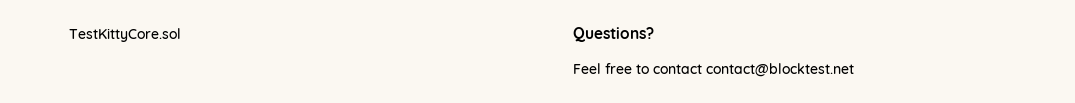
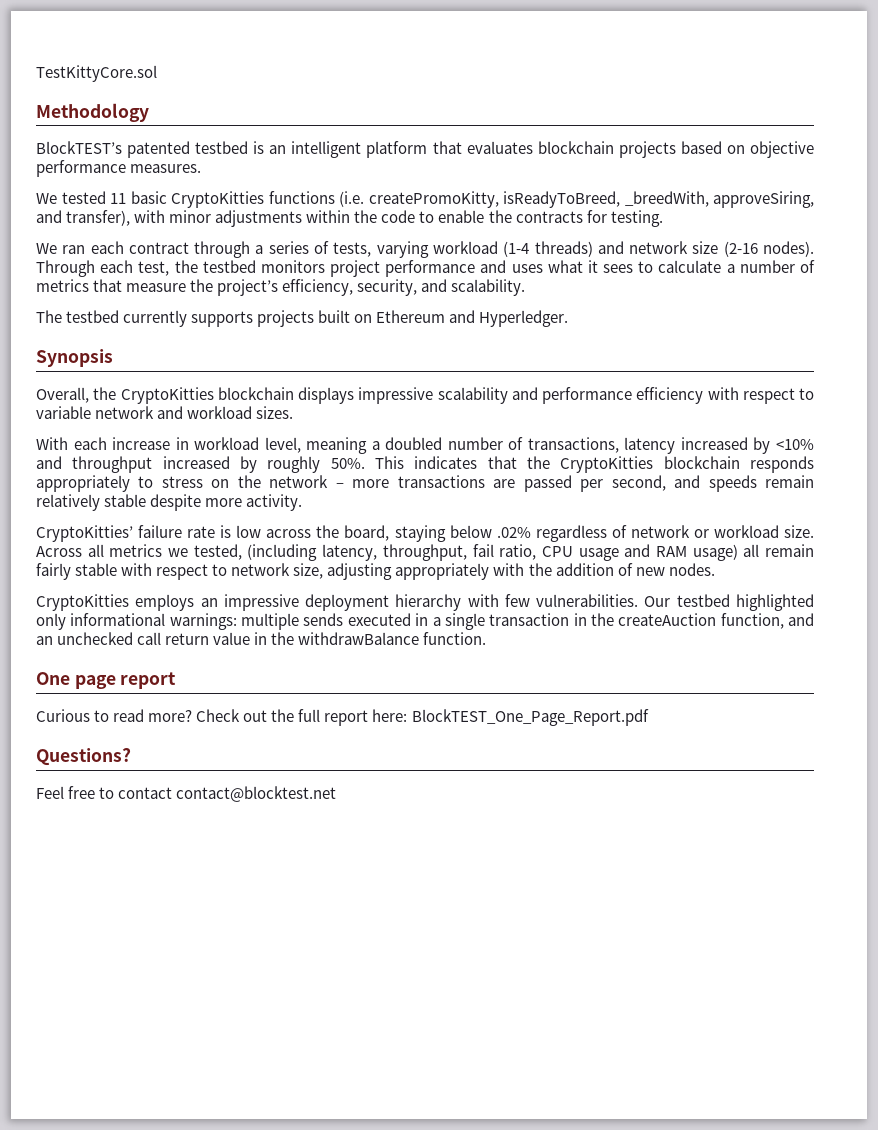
(181, 35) none -> [36,103,149,122] [36,141,815,158] [36,160,202,177] [36,191,814,208] [36,210,663,227] [36,241,814,258] [36,260,815,277] [36,279,526,296] [36,310,569,327] [36,349,113,367] [36,387,814,404] [36,406,294,419] [36,437,814,454] [36,456,815,473] [36,475,815,492] [36,494,303,511] [36,525,814,542] [36,544,814,561] [36,563,715,580] [36,594,814,611] [36,613,815,630] [36,632,487,645] [36,672,177,689] [36,709,649,726] // Methodology // BlockTEST’s patented testbed is an intelligent platform that evaluates blockchain projects based on objective performance measures. // We tested 11 basic CryptoKitties functions (i.e. createPromoKitty, isReadyToBreed, _breedWith, approveSiring, and transfer), with minor adjustments within the code to enable the contracts for testing. // We ran each contract through a series of tests, varying workload (1-4 threads) and network size (2-16 nodes). Through each test, the testbed monitors project performance and uses what it sees to calculate a number of metrics that measure the project’s efficiency, security, and scalability. // The testbed currently supports projects built on Ethereum and Hyperledger. // Synopsis // Overall, the CryptoKitties blockchain displays impressive scalability and performance efficiency with respect to variable network and workload sizes. // With each increase in workload level, meaning a doubled number of transactions, latency increased by <10% and throughput increased by roughly 50%. This indicates that the CryptoKitties blockchain responds appropriately to stress on the network – more transactions are passed per second, and speeds remain relatively stable despite more activity. // CryptoKitties’ failure rate is low across the board, staying below .02% regardless of network or workload size. Across all metrics we tested, (including latency, throughput, fail ratio, CPU usage and RAM usage) all remain fairly stable with respect to network size, adjusting appropriately with the addition of new nodes. // CryptoKitties employs an impressive deployment hierarchy with few vulnerabilities. Our testbed highlighted only informational warnings: multiple sends executed in a single transaction in the createAuction function, and an unchecked call return value in the withdrawBalance function. // One page report // Curious to read more? Check out the full report here: BlockTEST_One_Page_Report.pdf

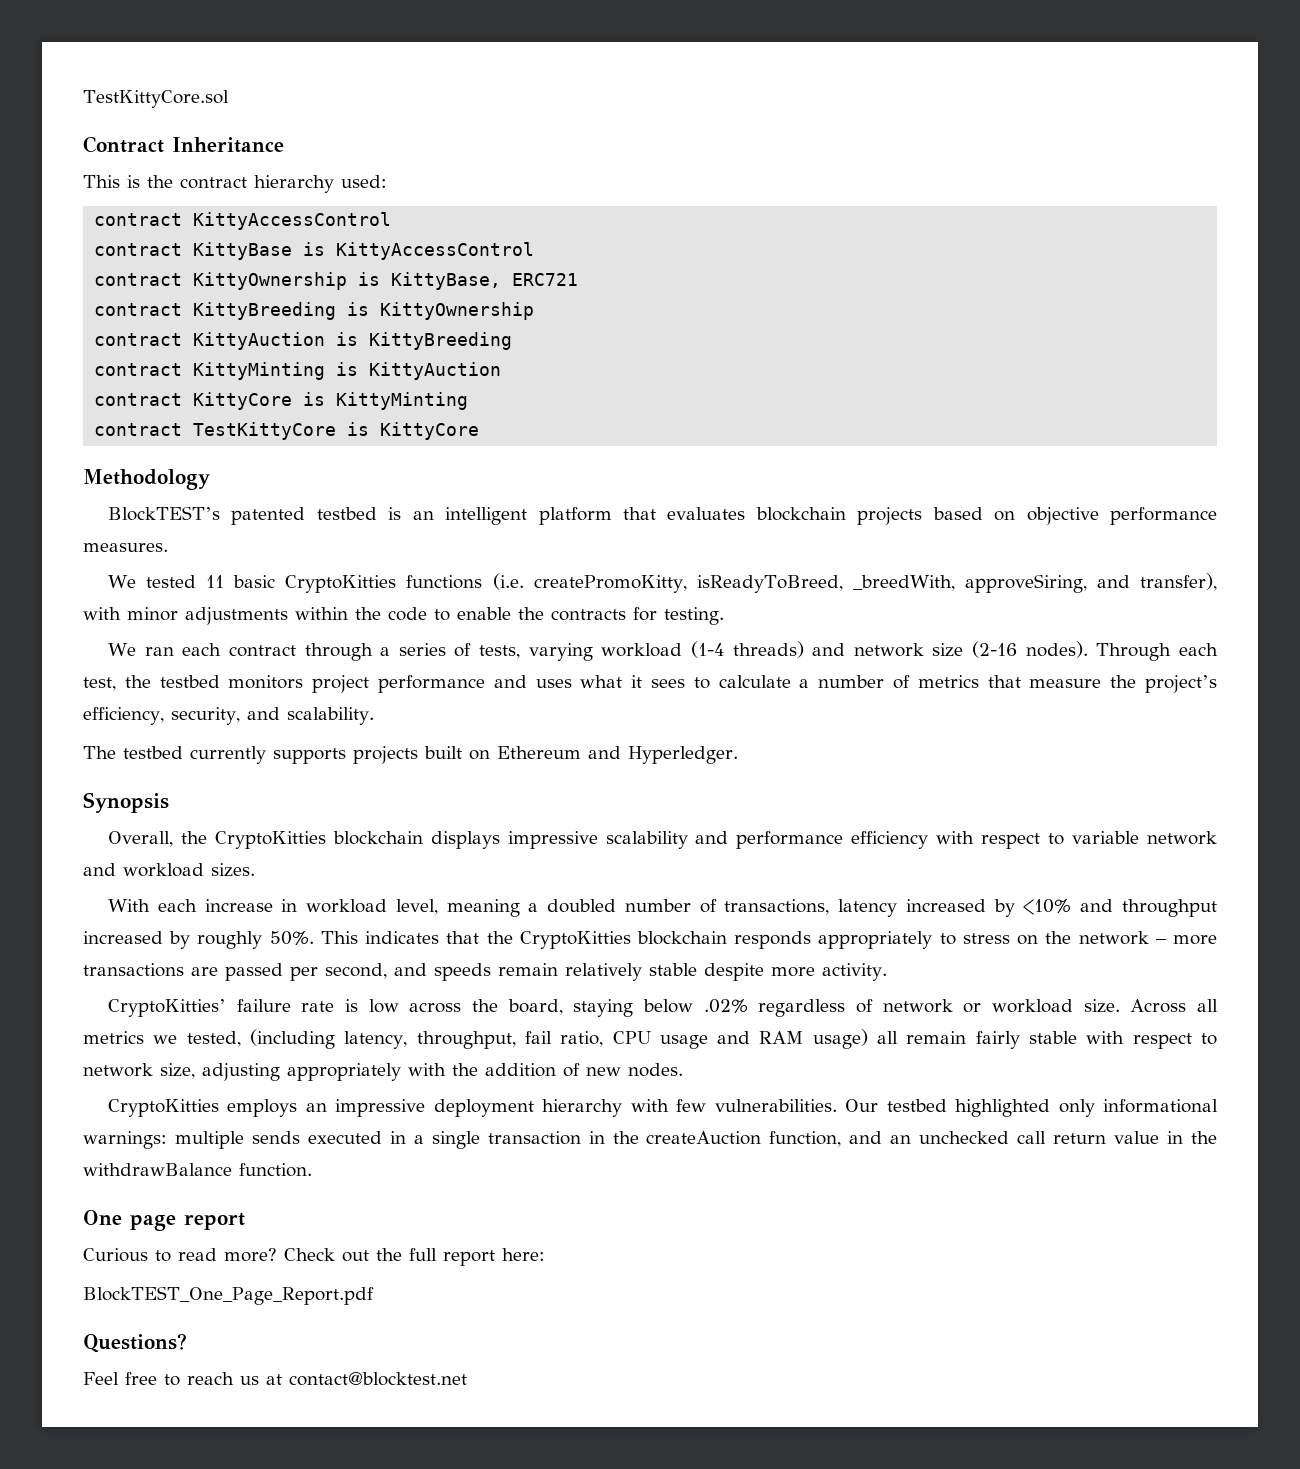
(157, 73) none -> [83,136,284,153] [83,175,387,193] [94,212,392,230] [94,242,535,260] [94,272,579,290] [94,302,535,320] [94,332,513,350] [94,362,502,380] [94,392,469,410] [94,422,480,440] // Contract Inheritance // This is the contract hierarchy used: // contract KittyAccessControl // contract KittyBase is KittyAccessControl // contract KittyOwnership is KittyBase, ERC721 // contract KittyBreeding is KittyOwnership // contract KittyAuction is KittyBreeding // contract KittyMinting is KittyAuction // contract KittyCore is KittyMinting // contract TestKittyCore is KittyCore
(408, 715) none -> (545, 1254) //
[118,787,173,799] contact -> [187,1372,282,1385] reach us at

